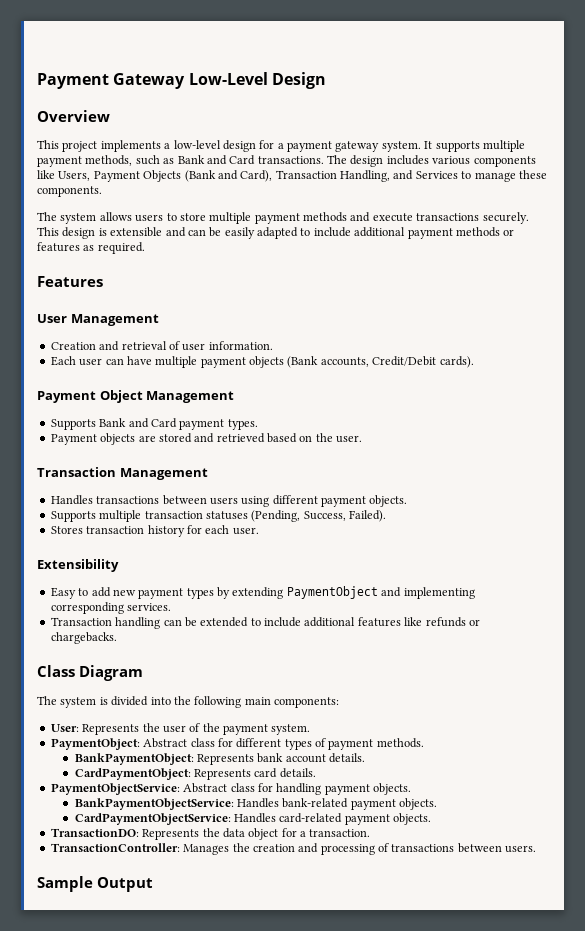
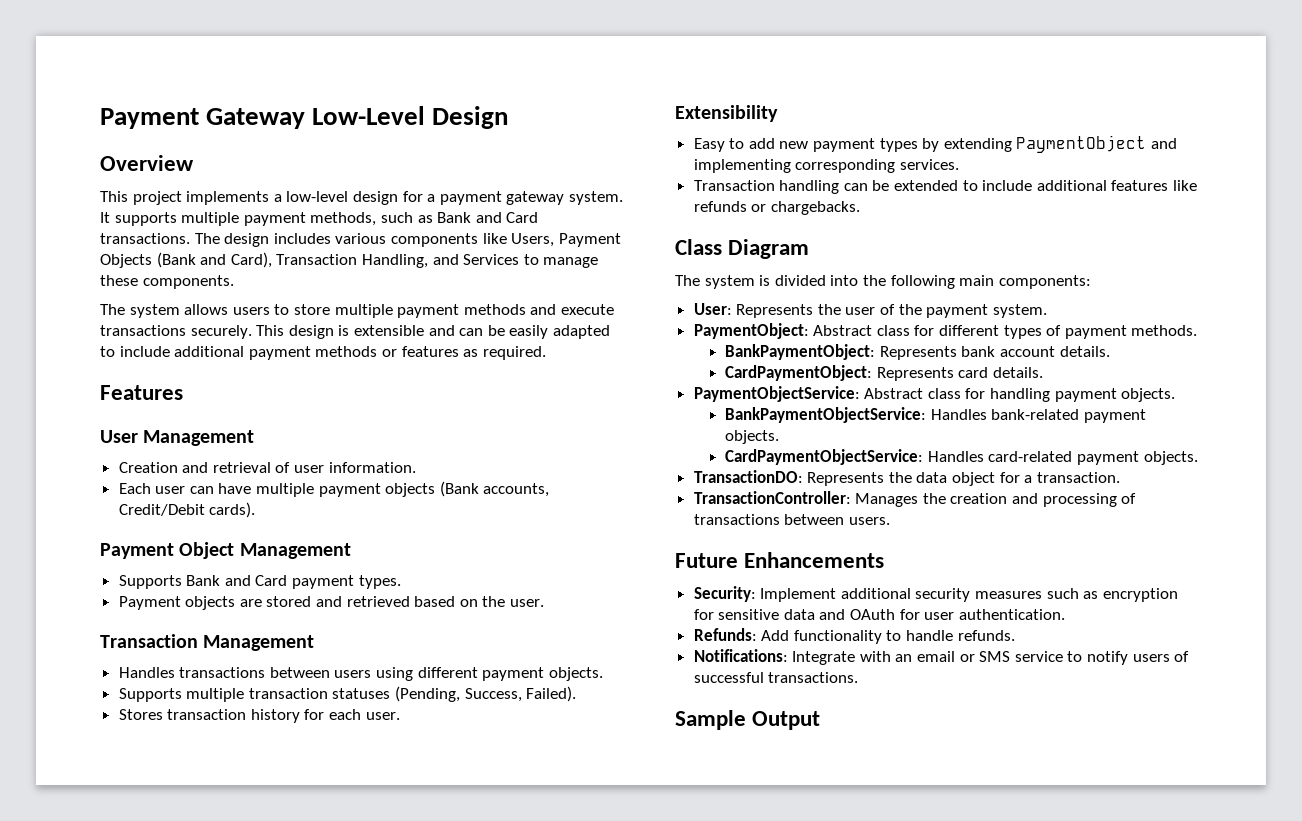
(537, 849) none -> [675,552,885,568] [693,586,1178,602] [693,609,1065,620] [693,628,1015,644] [693,649,1190,665] [693,672,859,683] // Future Enhancements // Security: Implement additional security measures such as encryption for sensitive data and OAuth for user authentication. // Refunds: Add functionality to handle refunds. // Notifications: Integrate with an email or SMS service to notify users of successful transactions.

